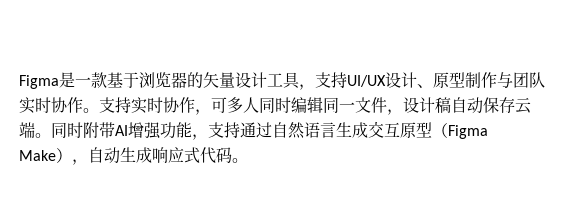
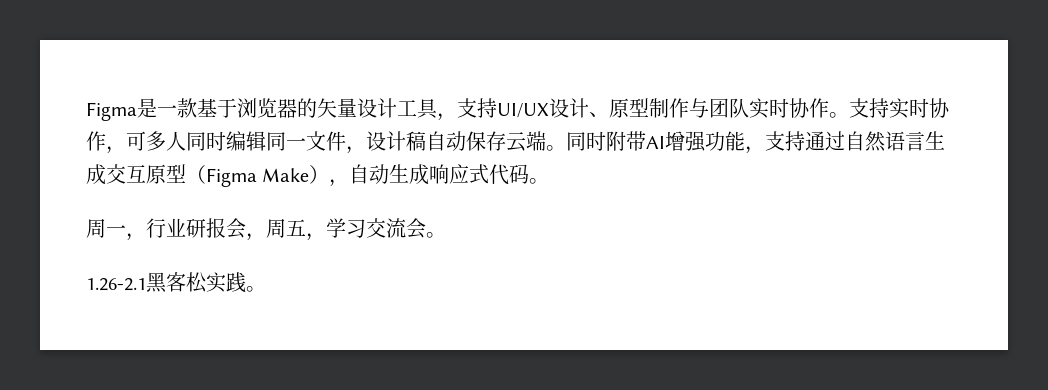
(248, 160) none -> [86,218,446,241] [86,272,266,293] // 周一，行业研报会，周五，学习交流会。 // 1.26-2.1黑客松实践。

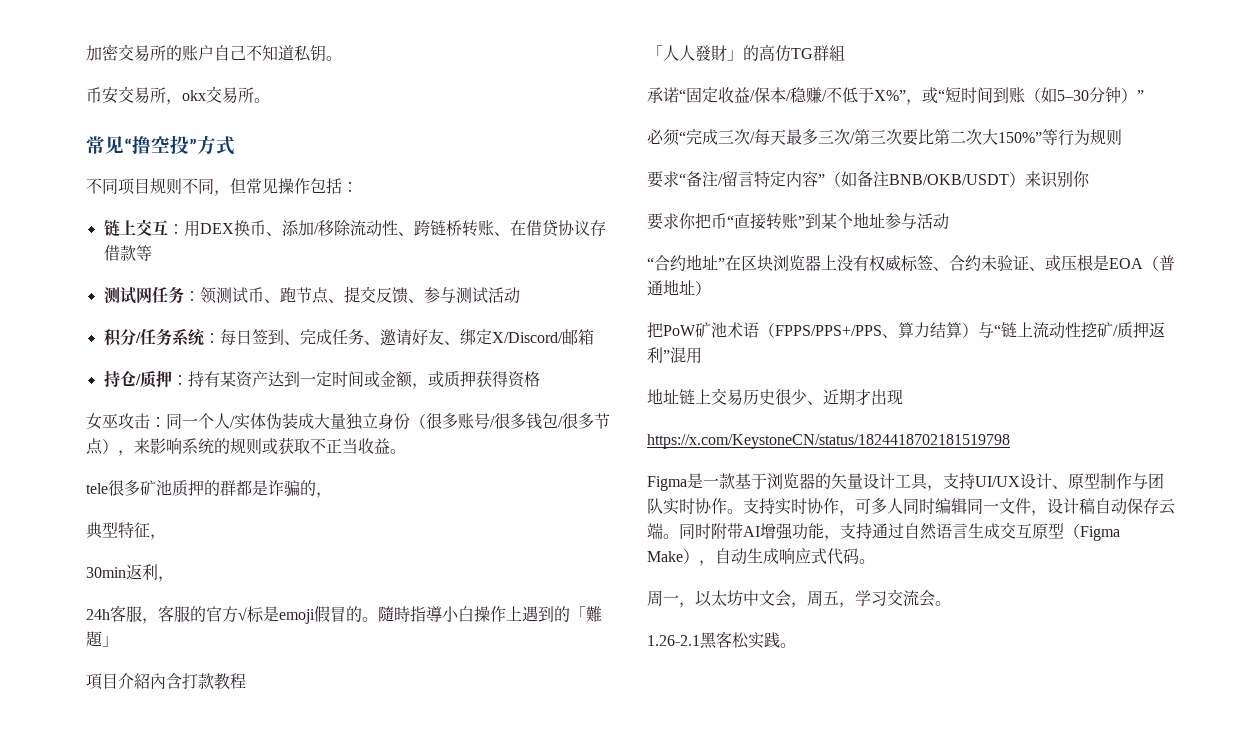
(86, 111) none -> [86,44,342,62] [86,86,270,105] [86,135,235,155] [86,178,358,196] [103,219,606,237] [103,245,152,261] [103,286,520,304] [103,328,594,347] [103,370,540,389] [86,413,610,430] [86,437,406,456] [86,480,332,498] [86,522,166,540] [86,564,174,582] [86,605,602,624] [86,631,118,647] [86,673,246,690] [647,44,845,62] [647,87,1144,105] [647,129,1122,146] [647,171,1090,188] [647,212,949,230] [647,254,1175,272] [647,279,711,296] [647,322,1165,339] [647,347,702,364] [647,388,903,406] [647,434,1010,449] 加密交易所的账户自己不知道私钥。 // 币安交易所，okx交易所。 // 常见“撸空投”方式 // 不同项目规则不同，但常见操作包括： // 链上交互：用DEX换币、添加/移除流动性、跨链桥转账、在借贷协议存借款等 // 测试网任务：领测试币、跑节点、提交反馈、参与测试活动 // 积分/任务系统：每日签到、完成任务、邀请好友、绑定X/Discord/邮箱 // 持仓/质押：持有某资产达到一定时间或金额，或质押获得资格 // 女巫攻击：同一个人/实体伪装成大量独立身份（很多账号/很多钱包/很多节点），来影响系统的规则或获取不正当收益。 // tele很多矿池质押的群都是诈骗的， // 典型特征， // 30min返利， // 24h客服，客服的官方√标是emoji假冒的。隨時指導小白操作上遇到的「難題」 // 項目介紹內含打款教程 // 「人人發財」的高仿TG群組 // 承诺“固定收益/保本/稳赚/不低于X%”，或“短时间到账（如5–30分钟）” // 必须“完成三次/每天最多三次/第三次要比第二次大150%”等行为规则 // 要求“备注/留言特定内容”（如备注BNB/OKB/USDT）来识别你 // 要求你把币“直接转账”到某个地址参与活动 // “合约地址”在区块浏览器上没有权威标签、合约未验证、或压根是EOA（普通地址） // 把PoW矿池术语（FPPS/PPS+/PPS、算力结算）与“链上流动性挖矿/质押返利”混用 // 地址链上交易历史很少、近期才出现 // https://x.com/KeystoneCN/status/1824418702181519798 //
[146,218,226,238] 行业研报 -> [695,590,775,607] 以太坊中文

